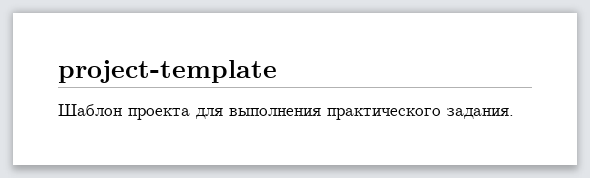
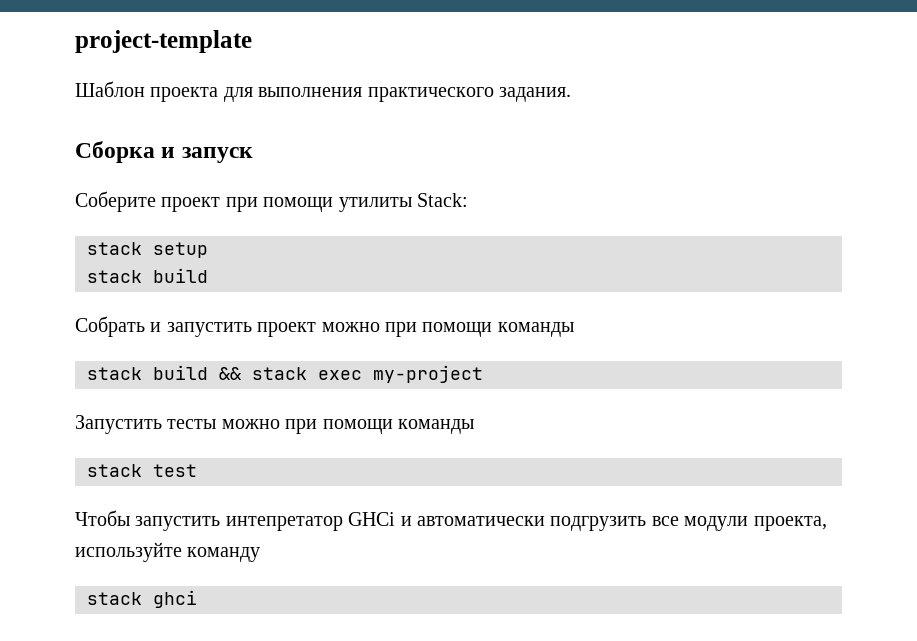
(514, 113) none -> [75,141,253,163] [75,191,468,212] [87,242,208,258] [87,268,208,283] [75,316,574,337] [87,365,483,383] [75,415,474,434] [87,464,197,477] [75,510,827,531] [75,542,261,562] [87,590,197,608] // Сборка и запуск // Соберите проект при помощи утилиты Stack: // stack setup // stack build // Собрать и запустить проект можно при помощи команды // stack build && stack exec my-project // Запустить тесты можно при помощи команды // stack test // Чтобы запустить интепретатор GHCi и автоматически подгрузить все модули проекта, используйте команду // stack ghci

